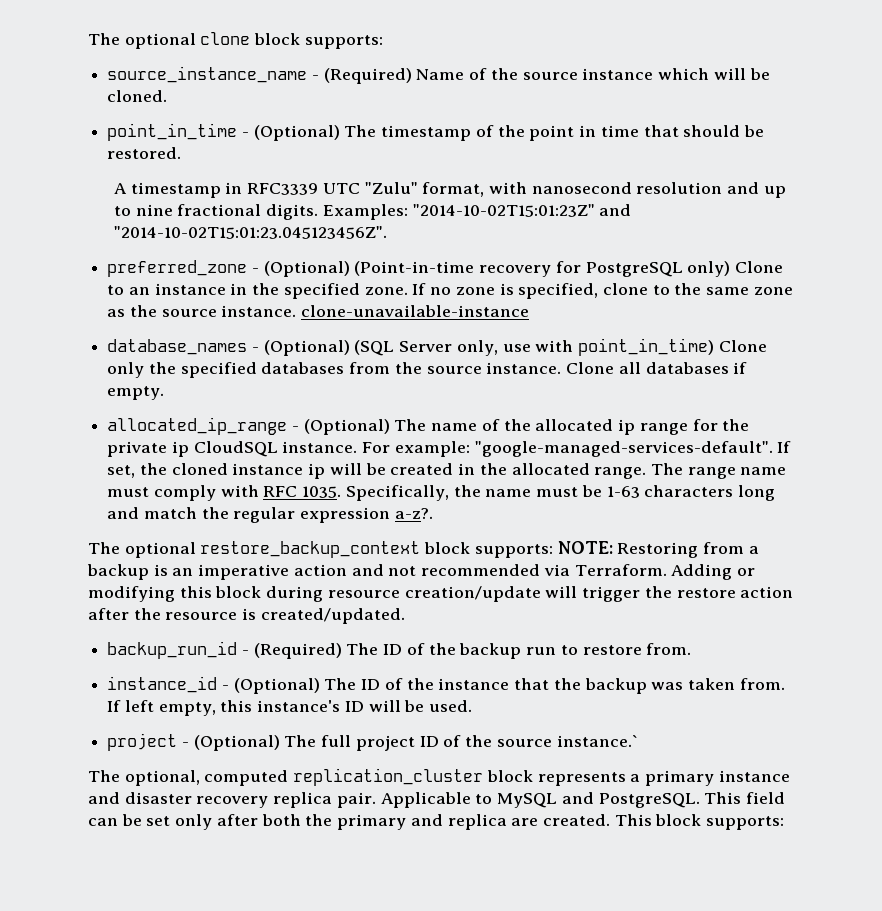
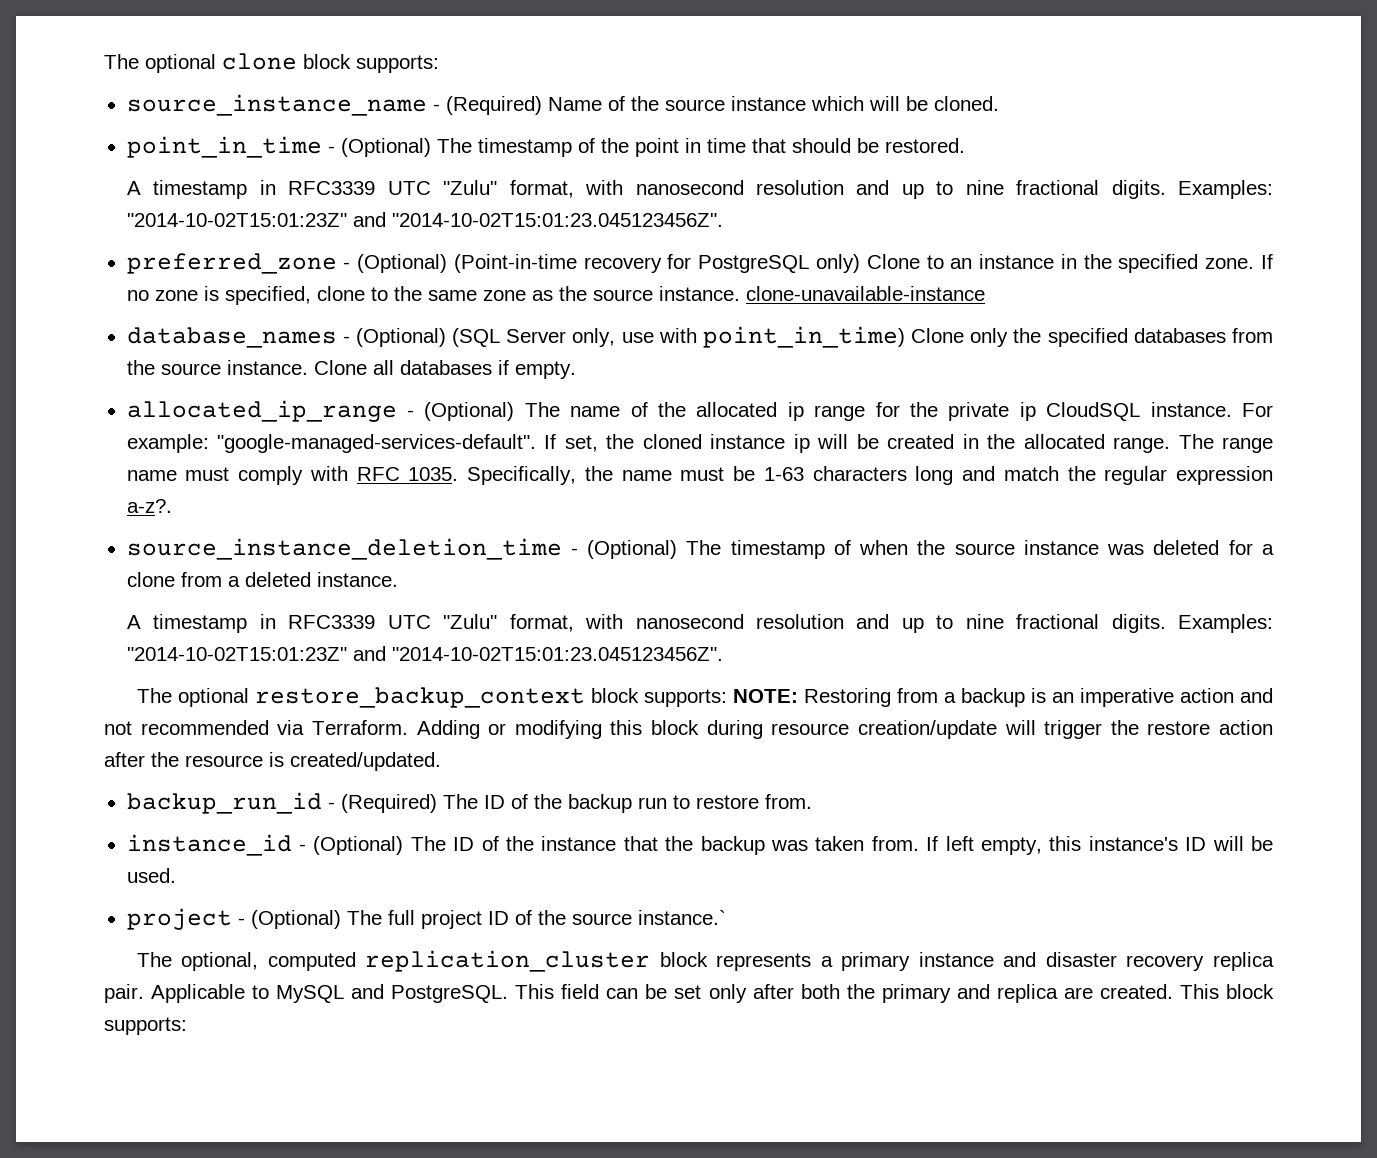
(433, 513) none -> [126,538,1274,560] [126,572,398,587] [127,614,1274,633] [127,646,724,661] // source_instance_deletion_time - (Optional) The timestamp of when the source instance was deleted for a clone from a deleted instance. // A timestamp in RFC3339 UTC "Zulu" format, with nanosecond resolution and up to nine fractional digits. Examples: "2014-10-02T15:01:23Z" and "2014-10-02T15:01:23.045123456Z".

